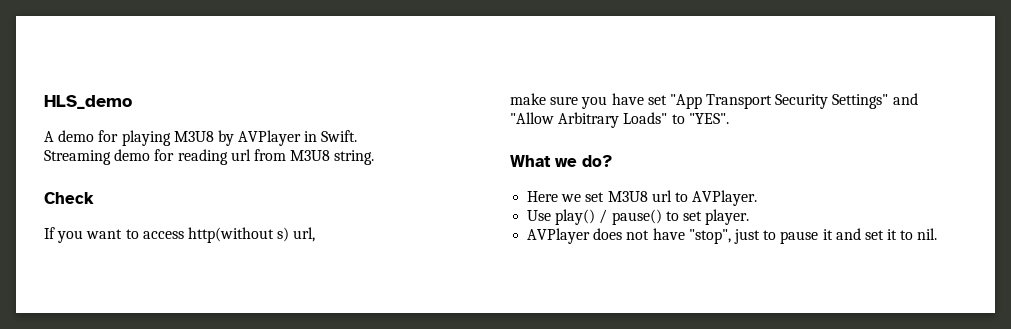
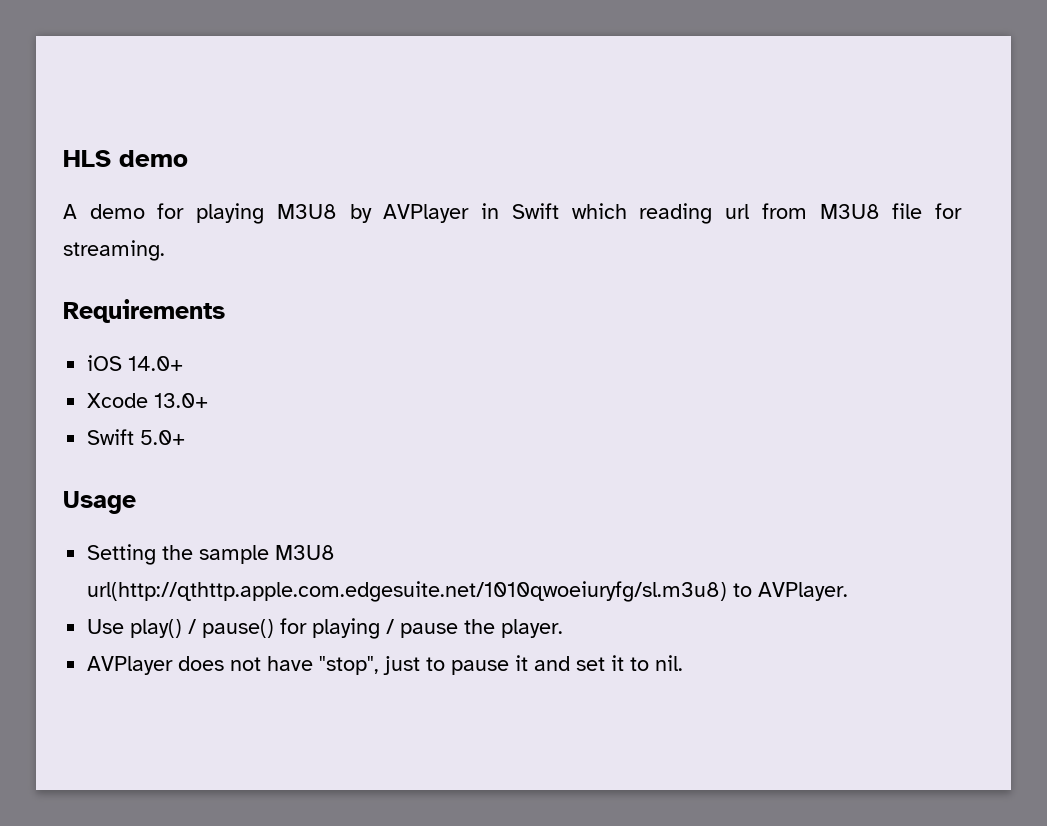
[44,95,132,109] HLS_demo -> [63,150,188,167] HLS demo
[321,130,358,142] [44,149,375,165] [44,192,94,204] [44,227,316,243] [510,93,918,109] [510,112,729,128] [510,155,612,167] [527,190,672,202] Swift. // Streaming demo for reading url from M3U8 string. // Check // If you want to access http(without s) url, // make sure you have set "App Transport Security Settings" and "Allow Arbitrary Loads" to "YES". // What we do? // Here we set M3U8 url -> [511,203,963,224] [63,240,165,261] [63,299,225,323] [87,355,184,371] [87,393,209,408] [87,429,186,445] [63,491,136,514] [87,544,336,565] [87,581,728,602] Swift which reading url from M3U8 file for streaming. // Requirements // iOS 14.0+ // Xcode 13.0+ // Swift 5.0+ // Usage // Setting the sample M3U8 url(http://qthttp.apple.com.edgesuite.net/1010qwoeiuryfg/sl.m3u8)
[665,211,702,221] to set -> [280,618,496,639] for playing / pause the

